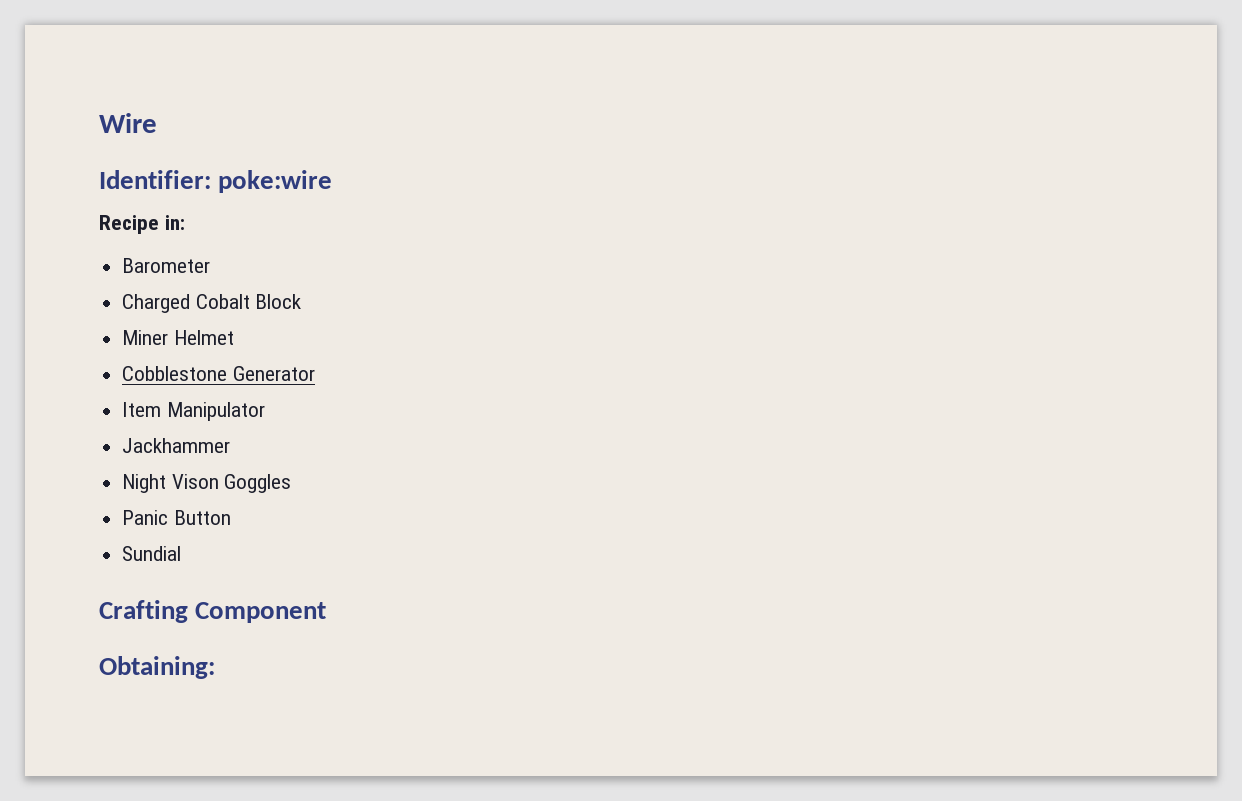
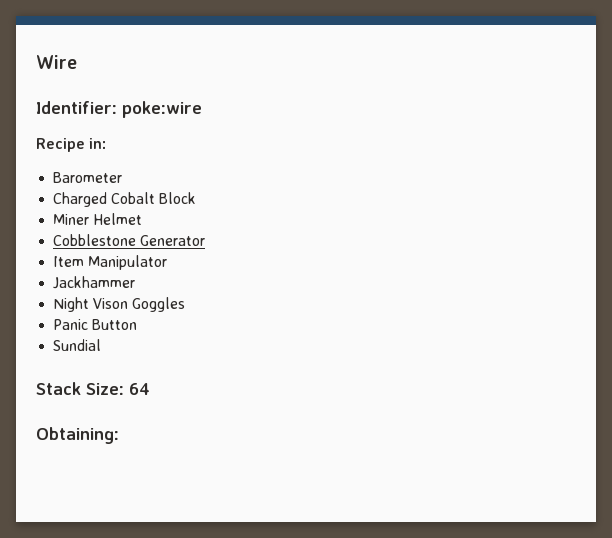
[99,600,327,623] Crafting Component -> [36,382,150,395] Stack Size: 64

